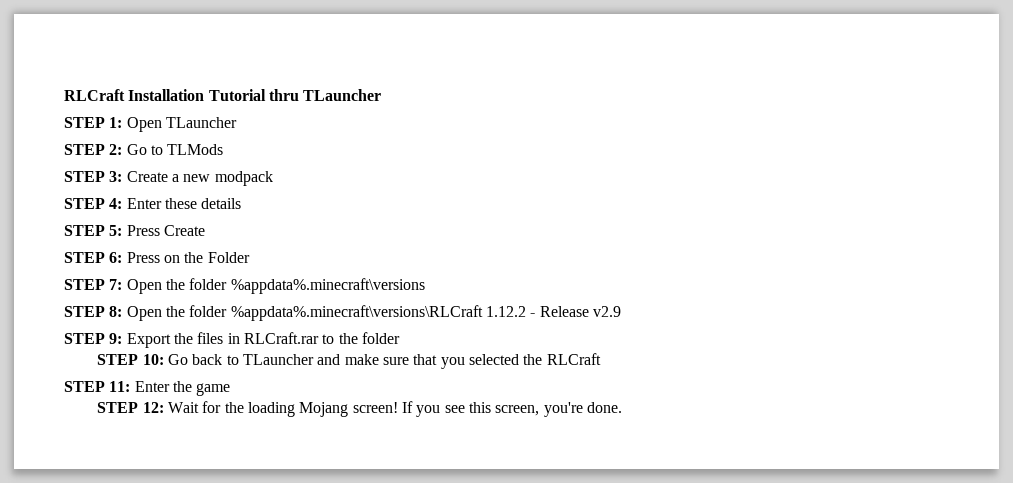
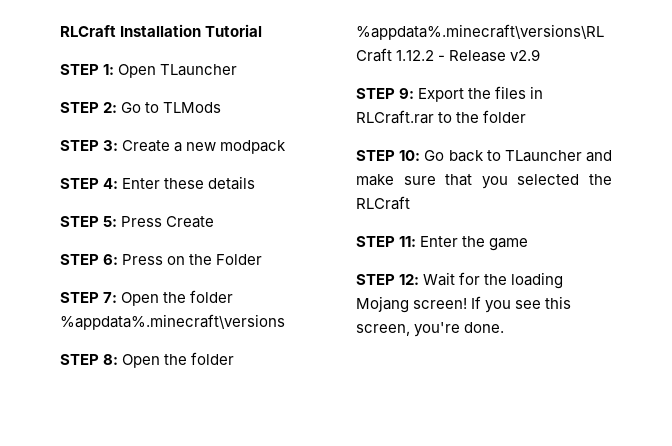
[268,89,382,101] thru TLauncher -> (263, 30) none

